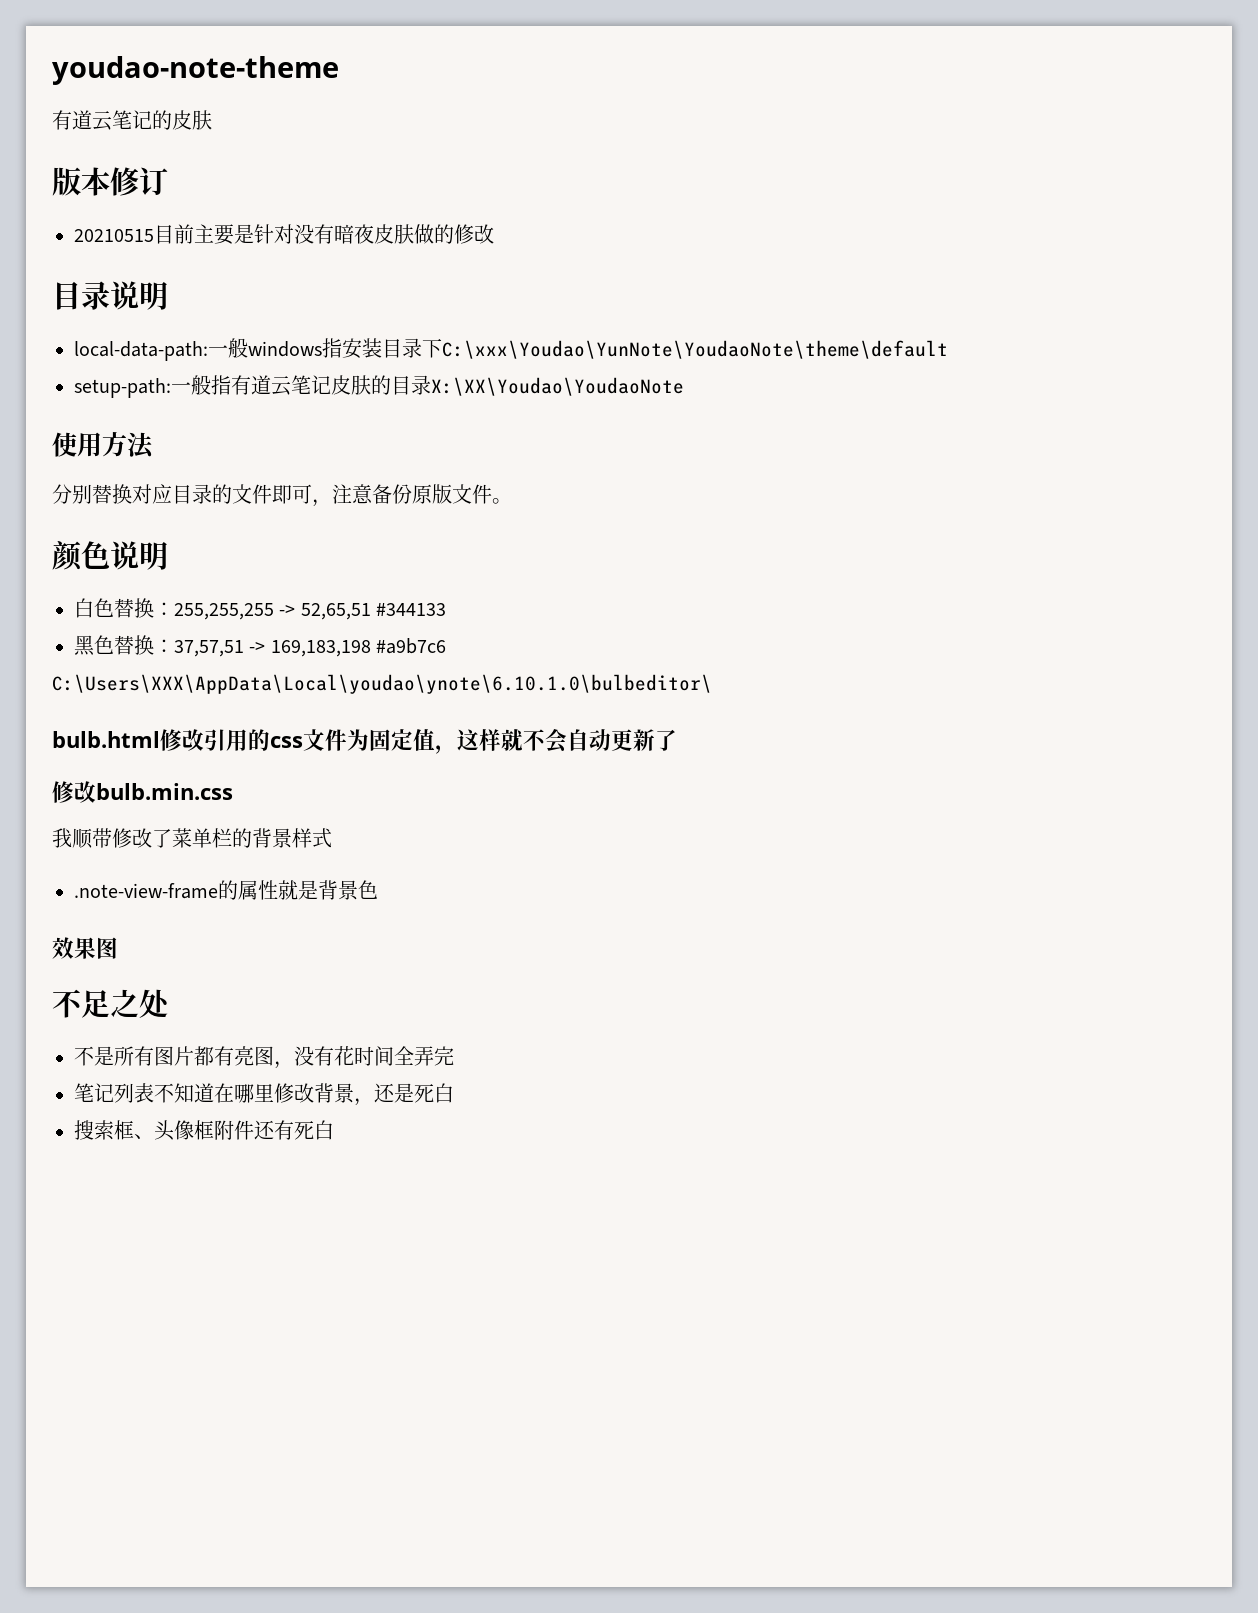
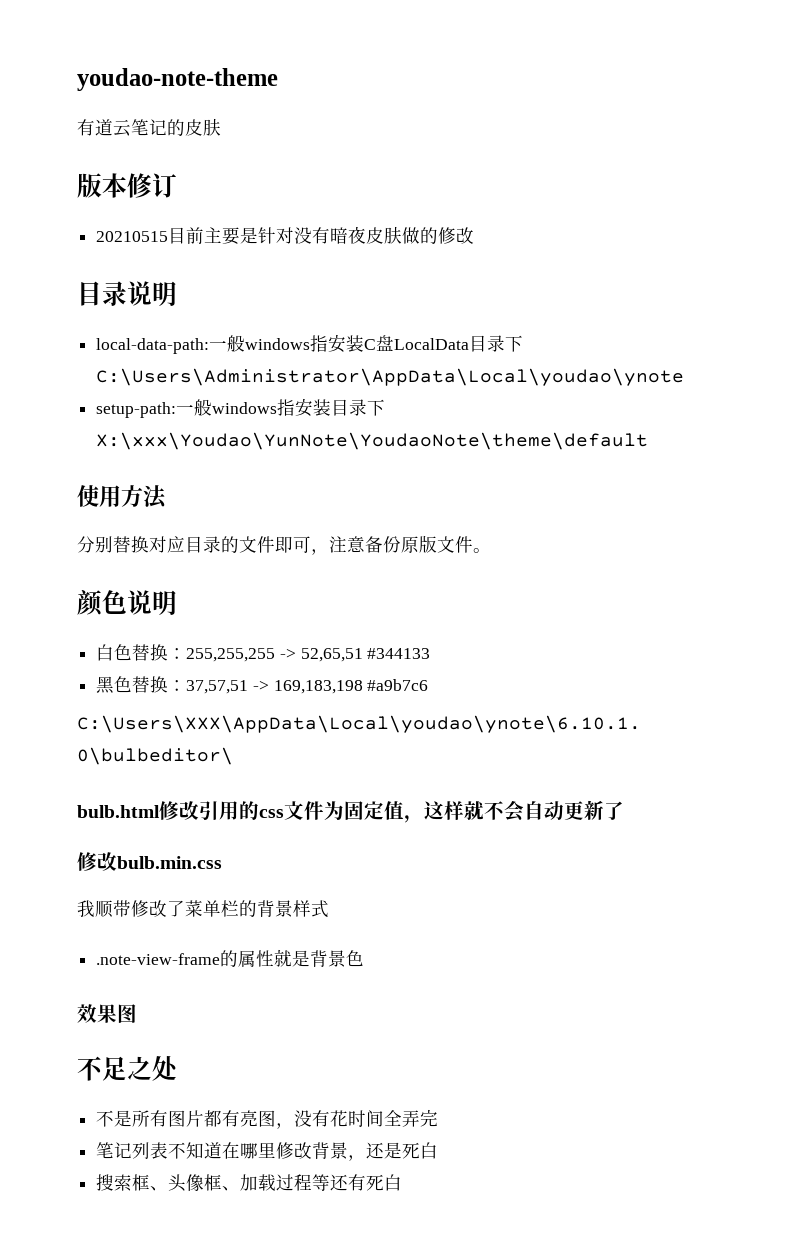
[382,338,948,359] [74,375,684,398] 目录下C:\xxx\Youdao\YunNote\YoudaoNote\theme\default // setup-path:一般指有道云笔记皮肤的目录X:\XX\Youdao\YoudaoNote -> [364,335,524,352] [96,368,685,386] [96,398,386,418] [96,432,649,450] C盘LocalData目录下C:\Users\Administrator\AppData\Local\youdao\ynote // setup-path:一般windows指安装目录下X:\xxx\Youdao\YunNote\YoudaoNote\theme\default
[214,1120,254,1140] 附件 -> [222,1174,331,1191] 、加载过程等

